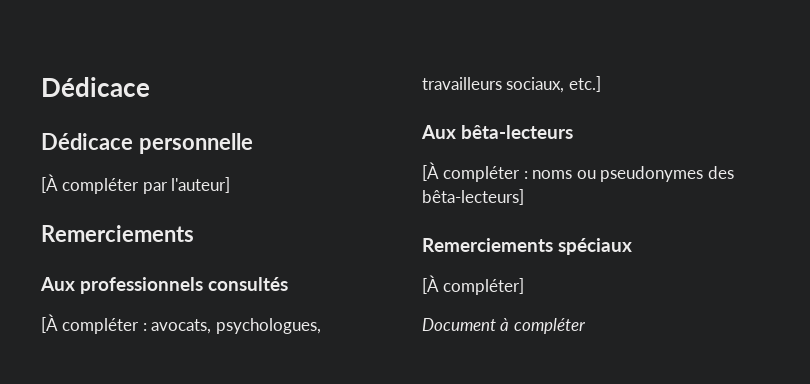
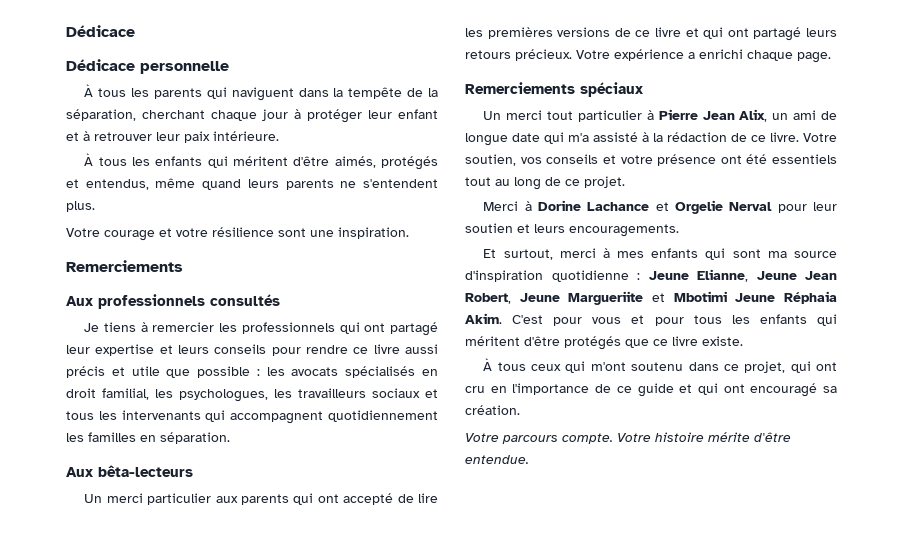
[41,174,231,194] [41,225,194,242] [40,277,289,294] [41,314,321,334] [422,76,601,93] [421,125,574,139] [422,162,734,182] [422,189,524,205] [422,238,633,255] [422,275,525,295] [422,318,586,334] [À compléter par l'auteur] // Remerciements // Aux professionnels consultés // [À compléter : avocats, psychologues, travailleurs sociaux, etc.] // Aux bêta-lecteurs // [À compléter : noms ou pseudonymes des bêta-lecteurs] // Remerciements spéciaux // [À compléter] // Document à compléter -> [84,84,438,101] [66,109,438,123] [66,131,279,143] [84,153,438,170] [66,178,439,190] [66,201,95,212] [66,227,409,241] [66,260,183,272] [66,294,280,309] [84,322,438,336] [66,344,438,356] [66,366,438,378] [66,388,438,402] [66,410,439,424] [66,432,230,444] [66,465,193,477] [84,493,438,505] [465,27,837,41] [465,49,831,63] [465,82,643,97] [483,109,837,122] [465,132,837,146] [465,154,837,166] [465,176,625,190] [483,200,837,214] [465,223,679,237] [483,248,837,260] [465,269,837,282] [465,291,837,305] [465,313,837,326] [465,336,743,350] [483,358,837,373] [465,383,837,397] [465,405,520,415] [465,432,791,444] [465,455,529,464] À tous les parents qui naviguent dans la tempête de la séparation, cherchant chaque jour à protéger leur enfant et à retrouver leur paix intérieure. // À tous les enfants qui méritent d'être aimés, protégés et entendus, même quand leurs parents ne s'entendent plus. // Votre courage et votre résilience sont une inspiration. // Remerciements // Aux professionnels consultés // Je tiens à remercier les professionnels qui ont partagé leur expertise et leurs conseils pour rendre ce livre aussi précis et utile que possible : les avocats spécialisés en droit familial, les psychologues, les travailleurs sociaux et tous les intervenants qui accompagnent quotidiennement les familles en séparation. // Aux bêta-lecteurs // Un merci particulier aux parents qui ont accepté de lire les premières versions de ce livre et qui ont partagé leurs retours précieux. Votre expérience a enrichi chaque page. // Remerciements spéciaux // Un merci tout particulier à Pierre Jean Alix, un ami de longue date qui m'a assisté à la rédaction de ce livre. Votre soutien, vos conseils et votre présence ont été essentiels tout au long de ce projet. // Merci à Dorine Lachance et Orgelie Nerval pour leur soutien et leurs encouragements. // Et surtout, merci à mes enfants qui sont ma source d'inspiration quotidienne : Jeune Elianne, Jeune Jean Robert, Jeune Margueriite et Mbotimi Jeune Réphaia Akim. C'est pour vous et pour tous les enfants qui méritent d'être protégés que ce livre existe. // À tous ceux qui m'ont soutenu dans ce projet, qui ont cru en l'importance de ce guide et qui ont encouragé sa création. // Votre parcours compte. Votre histoire mérite d'être entendue.

